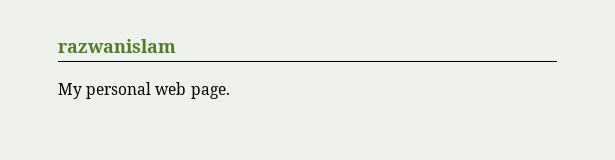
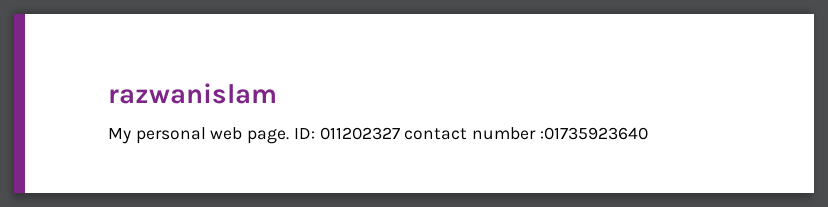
(230, 92) none -> [293,127,648,140] ID: 011202327 contact number :01735923640

